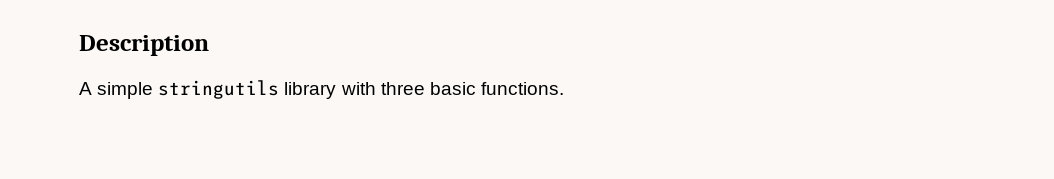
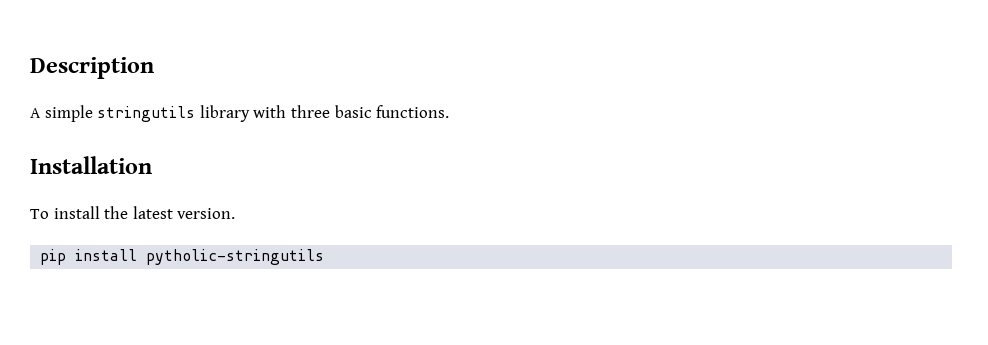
(564, 88) none -> [30,156,152,174] [30,206,236,219] [40,249,325,265] // Installation // To install the latest version. // pip install pytholic-stringutils

